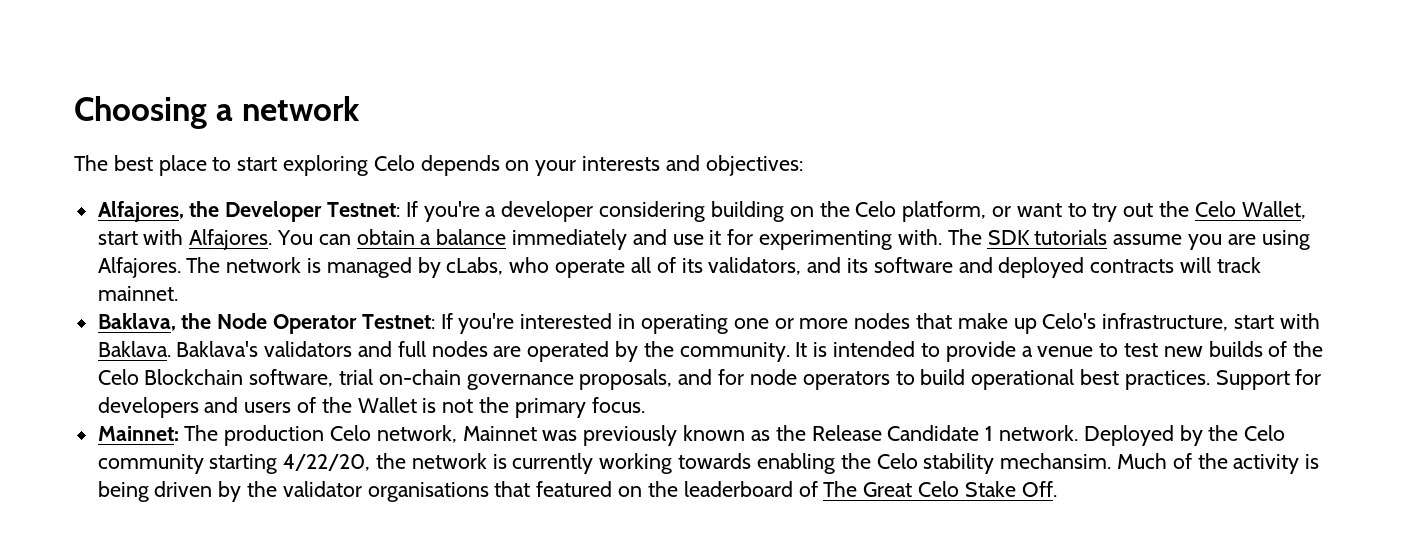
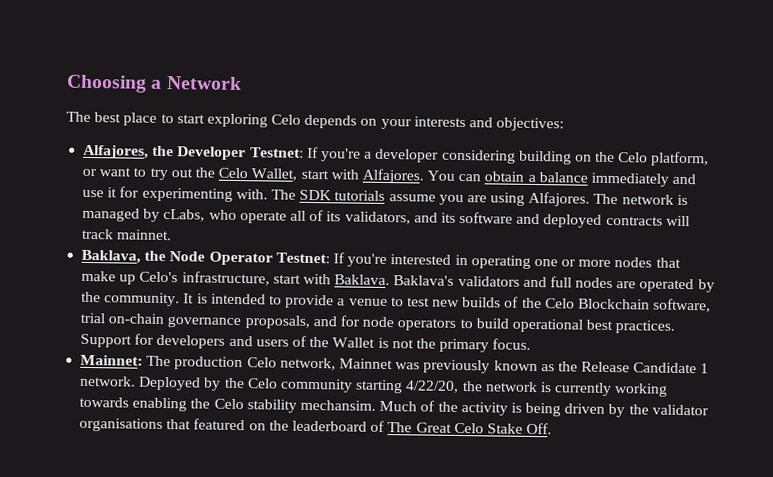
[242,96,361,121] network -> [165,76,242,91] Network

